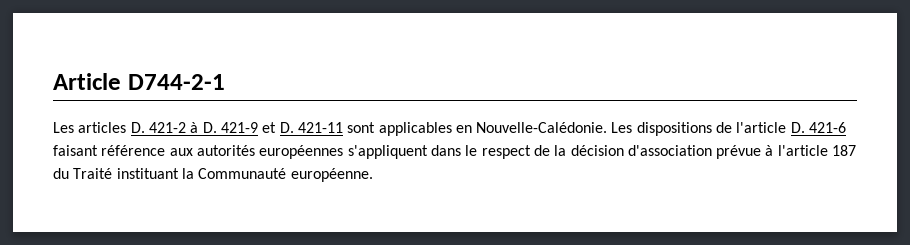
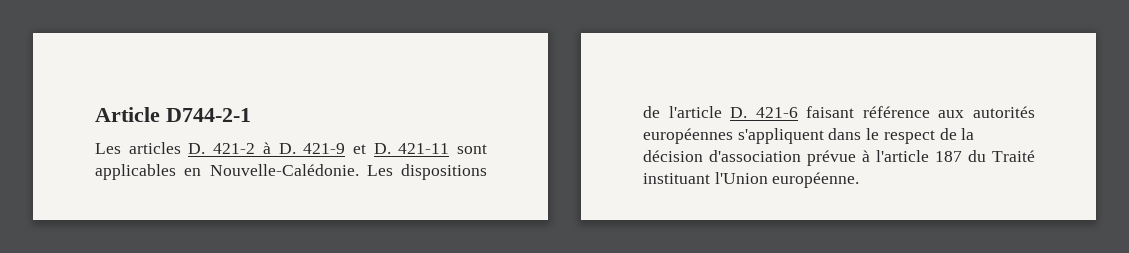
[181,168,287,179] la Communauté -> [714,172,768,184] l'Union

